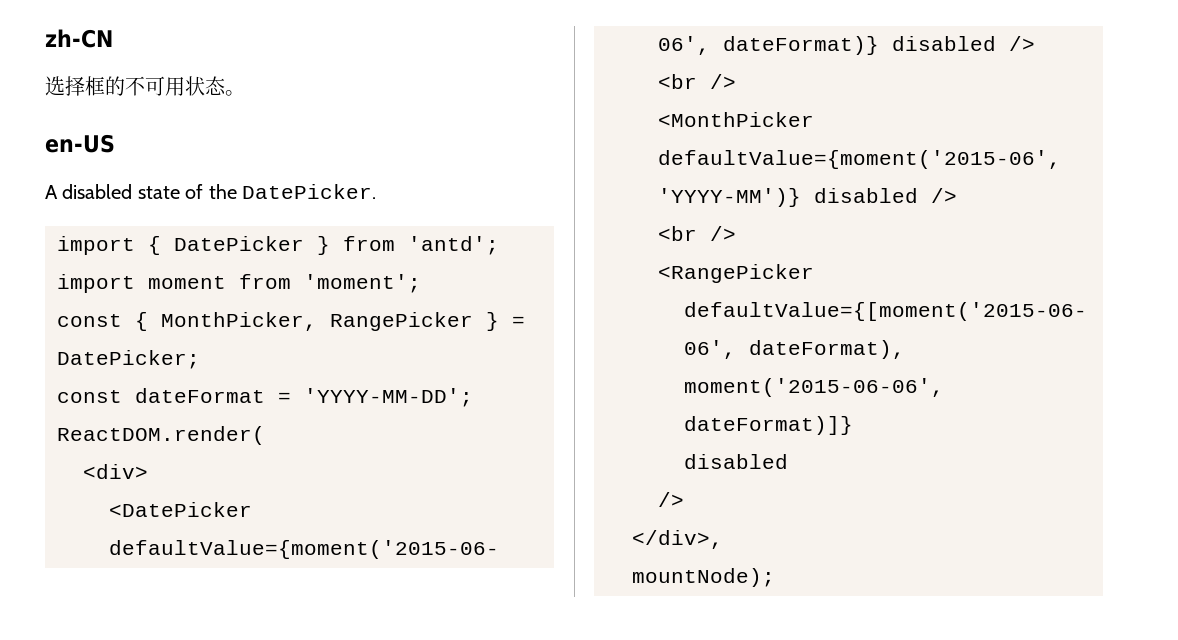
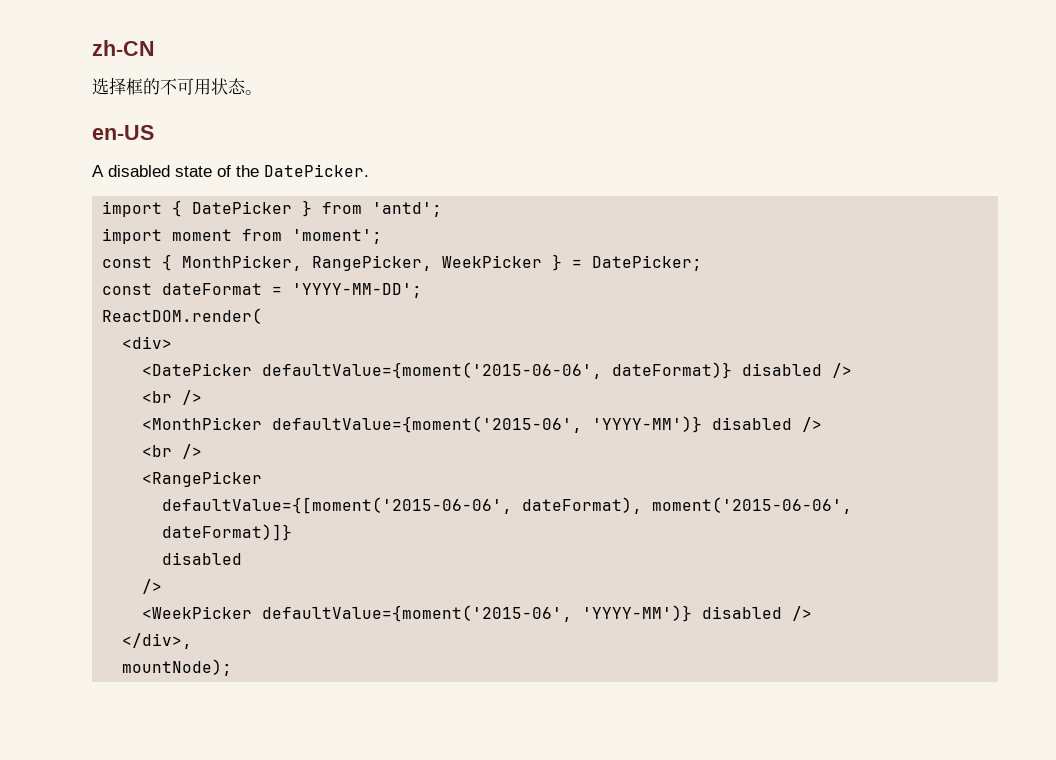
[330,312,473,331] RangePicker -> [312,255,543,271] RangePicker, WeekPicker
(684, 499) none -> [142,605,813,622] // <WeekPicker defaultValue={moment('2015-06', 'YYYY-MM')} disabled />

